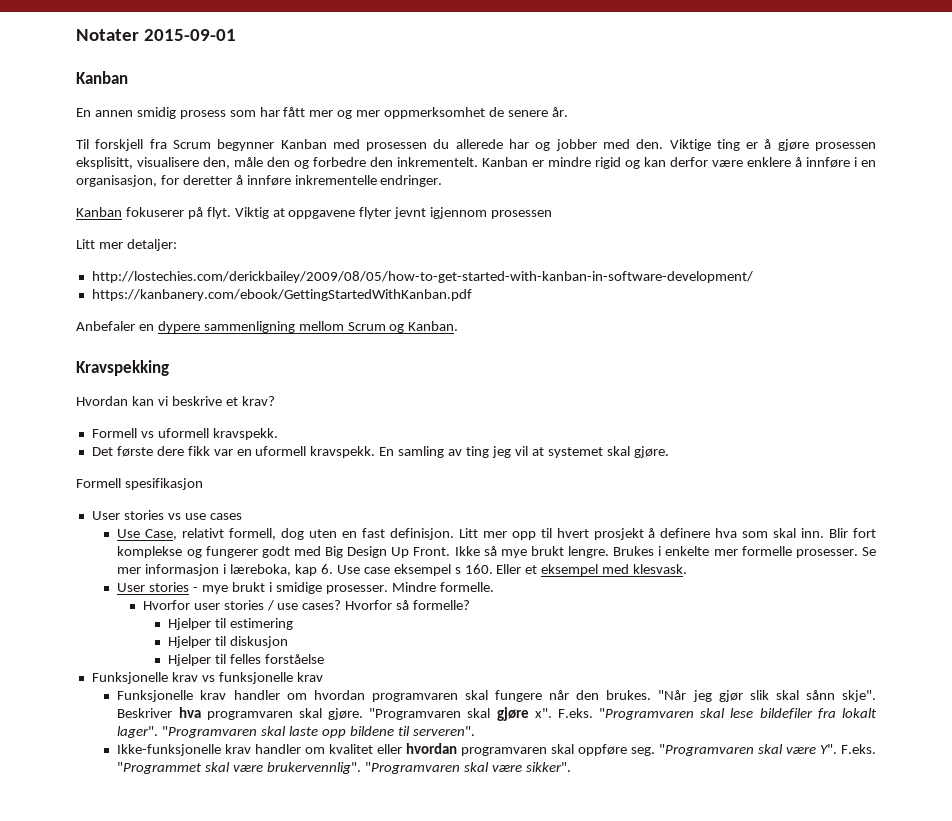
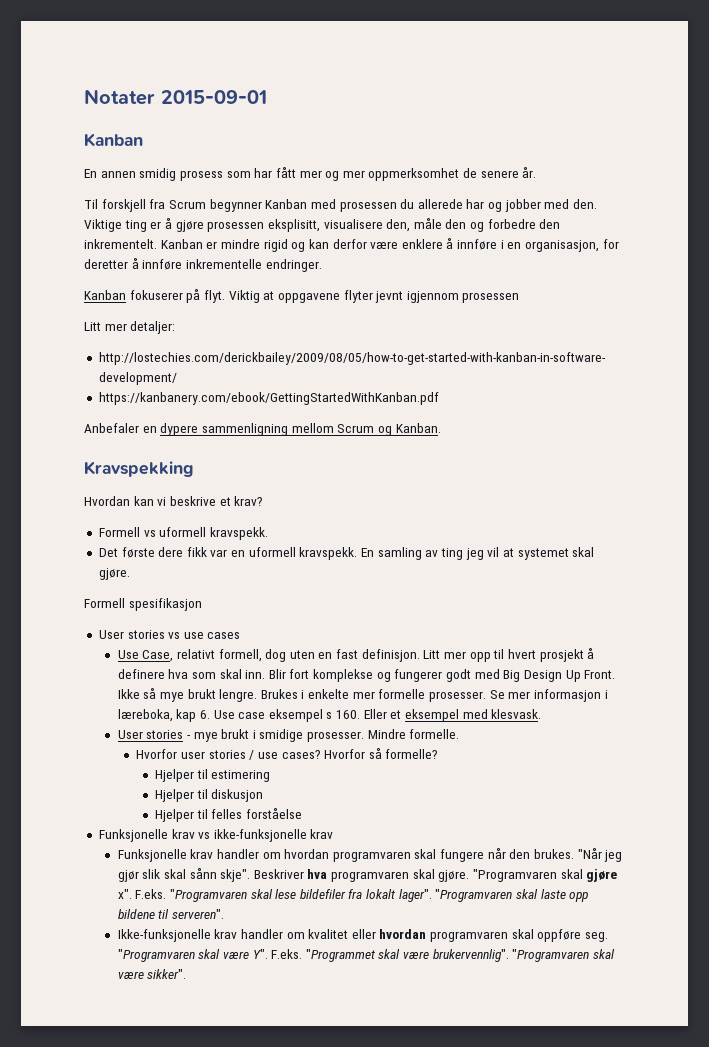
[218,672,293,684] funksjonelle -> [213,829,307,842] ikke-funksjonelle

